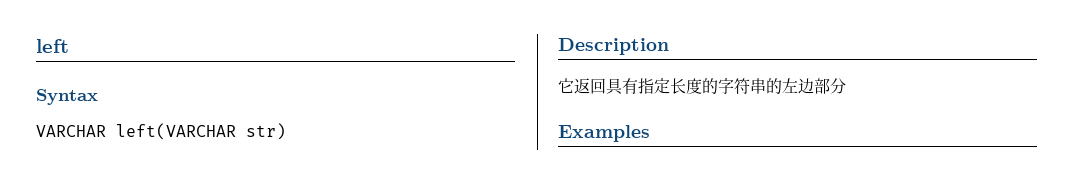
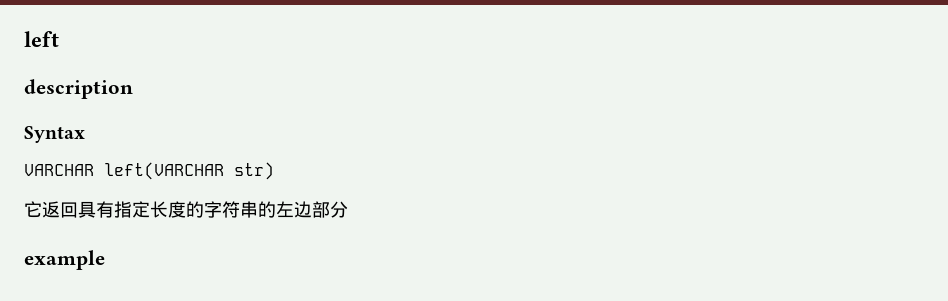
(69, 46) none -> [24,79,133,99] // description
[558,38,669,55] // Description -> (274, 171) none
[558,125,650,142] Examples -> [24,250,105,270] example

